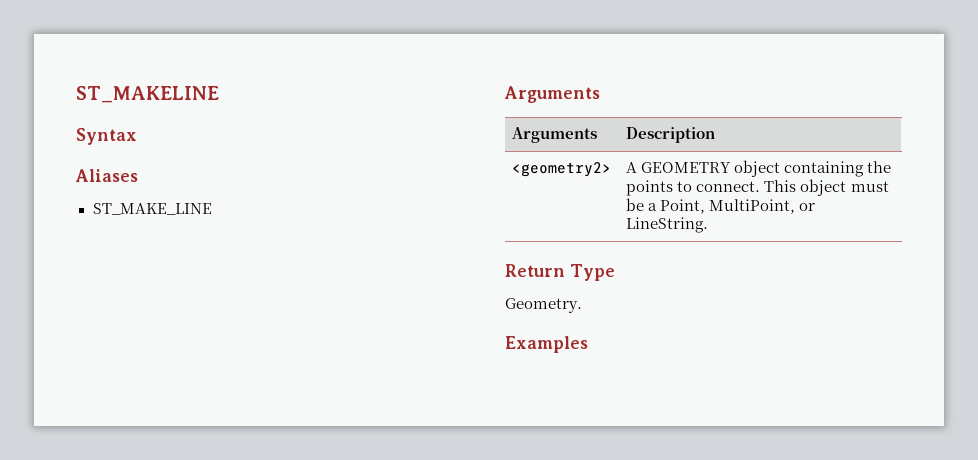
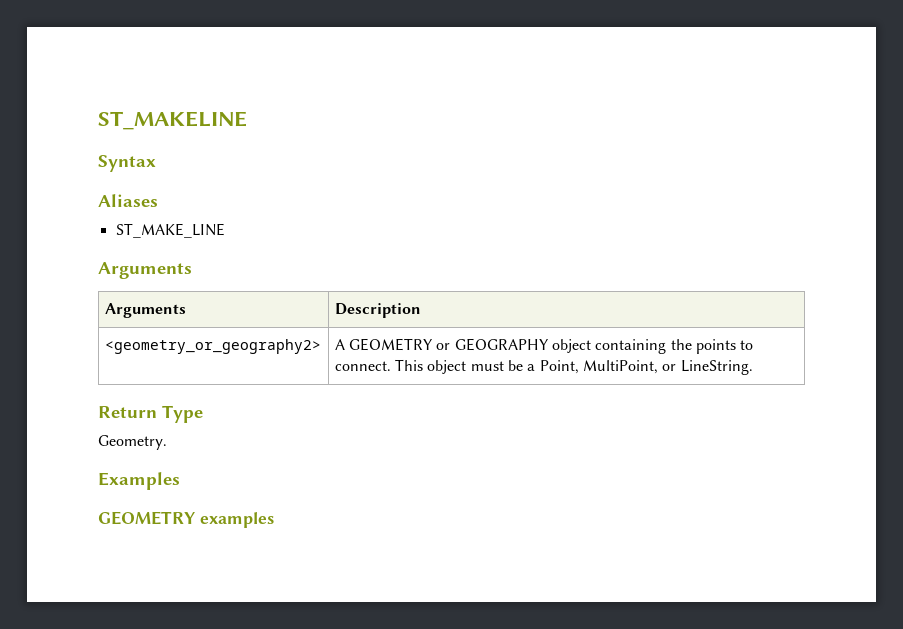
[512,162,612,177] <geometry2> -> [104,339,321,354] <geometry_or_geography2>
(732, 167) none -> [436,338,549,351] or GEOGRAPHY
(588, 344) none -> [98,511,274,528] // GEOMETRY examples

